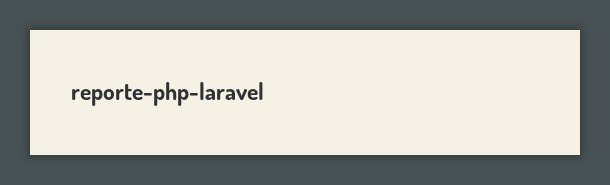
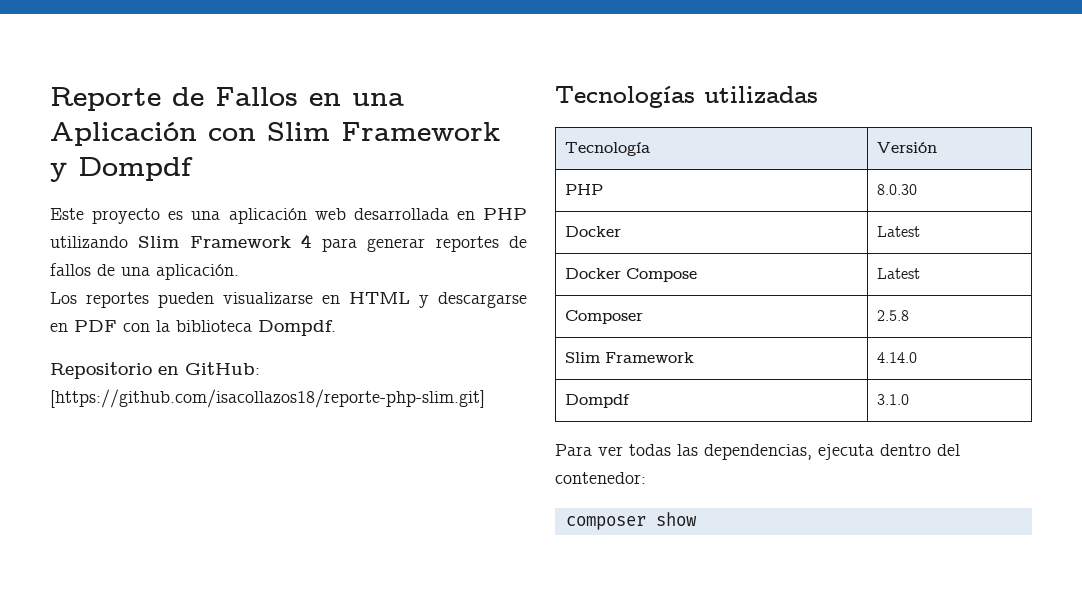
[71,82,264,106] reporte-php-laravel -> [50,87,404,111] [50,122,500,146] [50,157,193,182] [50,208,527,224] [50,234,527,252] [50,263,239,280] [50,292,527,308] [50,320,336,336] [50,362,260,379] [50,389,485,408] [555,86,818,108] [564,142,650,156] [876,142,937,153] [564,184,603,195] [876,184,917,195] [564,226,621,237] [876,226,920,237] [564,268,697,282] [876,268,920,279] [564,310,643,324] [876,310,909,321] [564,352,694,363] [876,352,917,363] [564,394,630,408] [876,394,909,405] [555,444,960,460] [555,472,646,484] [565,512,697,530] Reporte de Fallos en una Aplicación con Slim Framework y Dompdf // Este proyecto es una aplicación web desarrollada en PHP utilizando Slim Framework 4 para generar reportes de fallos de una aplicación. // Los reportes pueden visualizarse en HTML y descargarse en PDF con la biblioteca Dompdf. // Repositorio en GitHub: [https://github.com/isacollazos18/reporte-php-slim.git] // Tecnologías utilizadas // Tecnología | Versión // PHP | 8.0.30 // Docker | Latest // Docker Compose | Latest // Composer | 2.5.8 // Slim Framework | 4.14.0 // Dompdf | 3.1.0 // Para ver todas las dependencias, ejecuta dentro del contenedor: // composer show

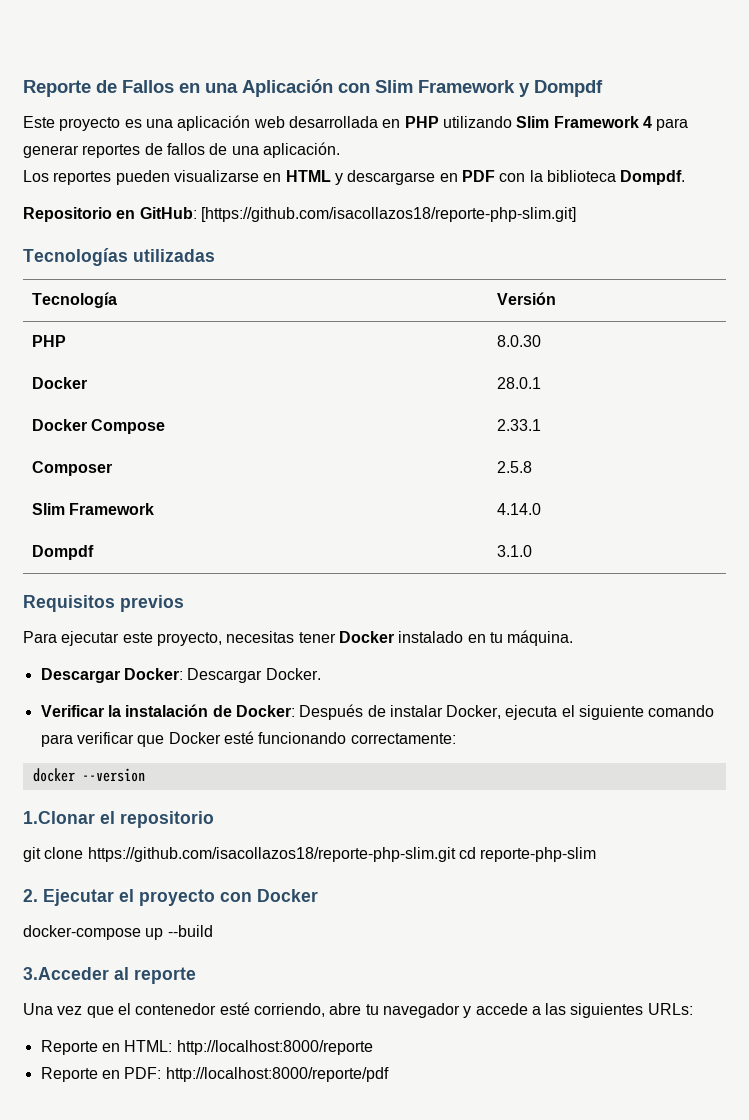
[876,226,920,237] Latest -> [496,377,541,389] 28.0.1
[876,268,920,279] Latest -> [496,419,541,431] 2.33.1
(909, 399) none -> [23,595,184,612] // Requisitos previos
[598,444,960,460] [555,472,646,484] [565,512,697,530] ver todas las dependencias, ejecuta dentro del contenedor: // composer show -> [61,630,574,646] [40,668,321,683] [40,704,715,720] [40,731,456,747] [32,768,145,782] [23,811,214,828] [23,847,597,862] [23,889,318,906] [23,925,213,940] [23,967,196,984] [23,1002,693,1018] [40,1040,373,1055] [40,1067,389,1082] ejecutar este proyecto, necesitas tener Docker instalado en tu máquina. // Descargar Docker: Descargar Docker. // Verificar la instalación de Docker: Después de instalar Docker, ejecuta el siguiente comando para verificar que Docker esté funcionando correctamente: // docker --version // 1.Clonar el repositorio // git clone https://github.com/isacollazos18/reporte-php-slim.git cd reporte-php-slim // 2. Ejecutar el proyecto con Docker // docker-compose up --build // 3.Acceder al reporte // Una vez que el contenedor esté corriendo, abre tu navegador y accede a las siguientes URLs: // Reporte en HTML: http://localhost:8000/reporte // Reporte en PDF: http://localhost:8000/reporte/pdf

